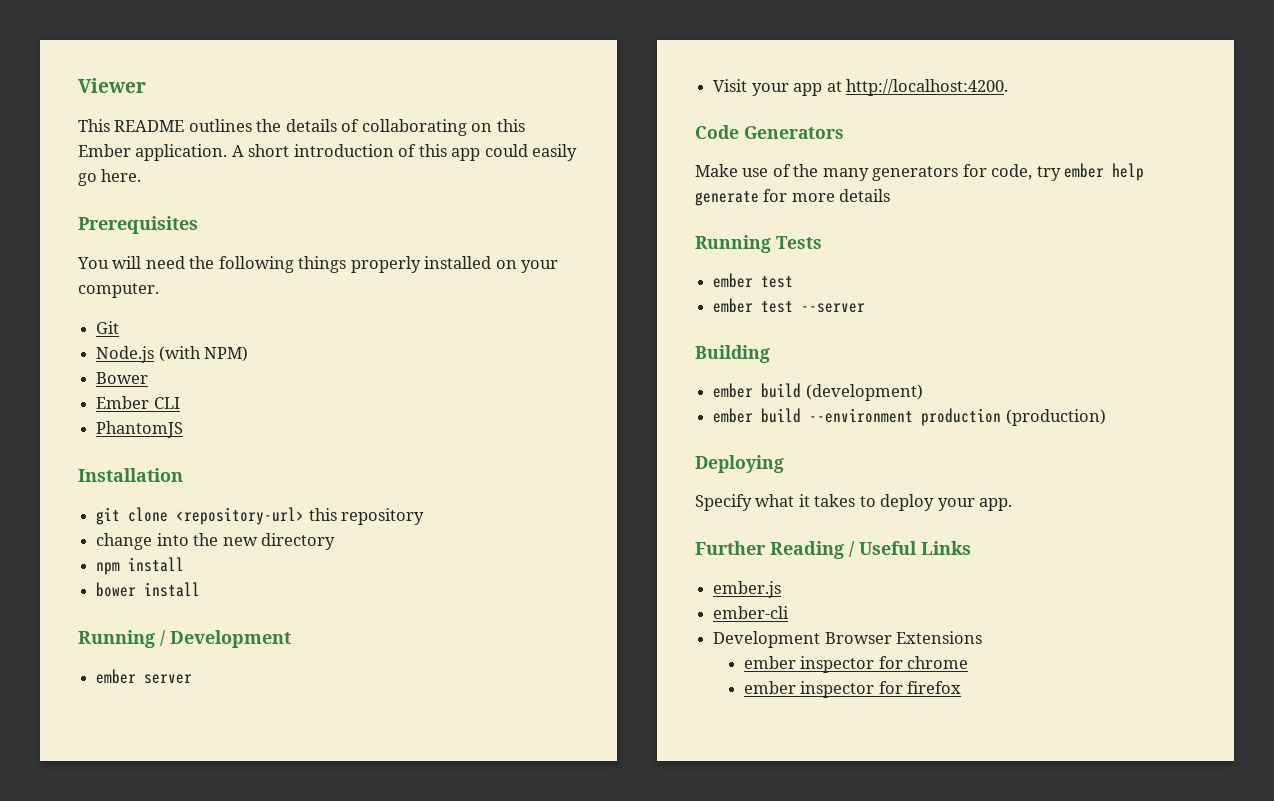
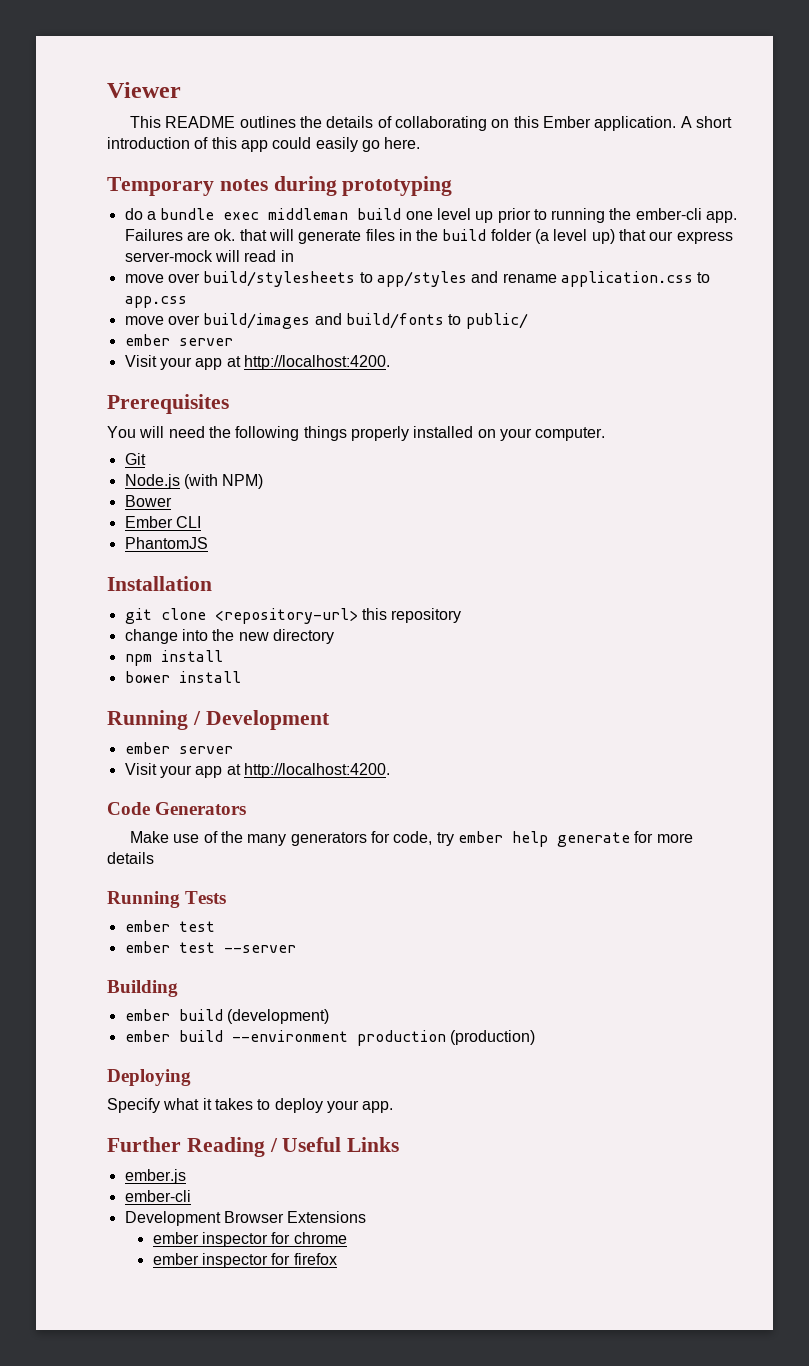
(142, 175) none -> [107,176,453,196] [124,208,738,223] [124,229,733,244] [124,250,294,262] [124,271,711,287] [124,296,187,308] [124,313,528,329] [124,334,233,346] [124,355,390,370] // Temporary notes during prototyping // do a bundle exec middleman build one level up prior to running the ember-cli app. Failures are ok. that will generate files in the build folder (a level up) that our express server-mock will read in // move over build/stylesheets to app/styles and rename application.css to app.css // move over build/images and build/fonts to public/ // ember server // Visit your app at http://localhost:4200.

